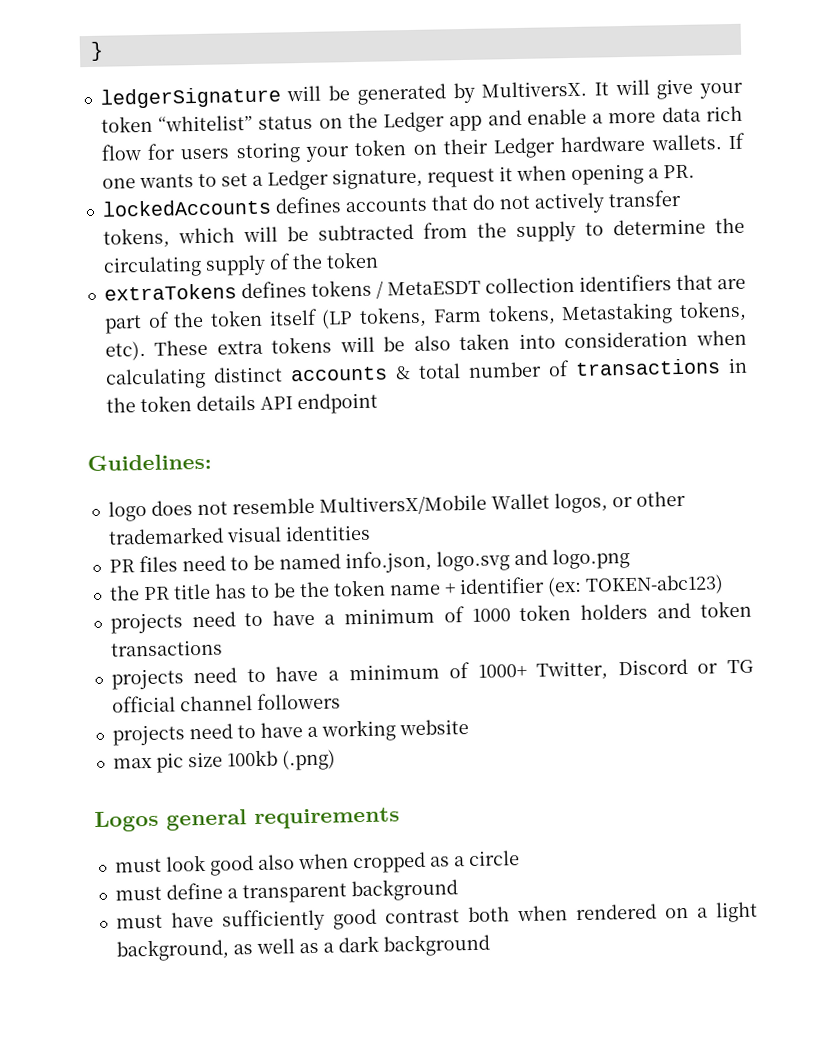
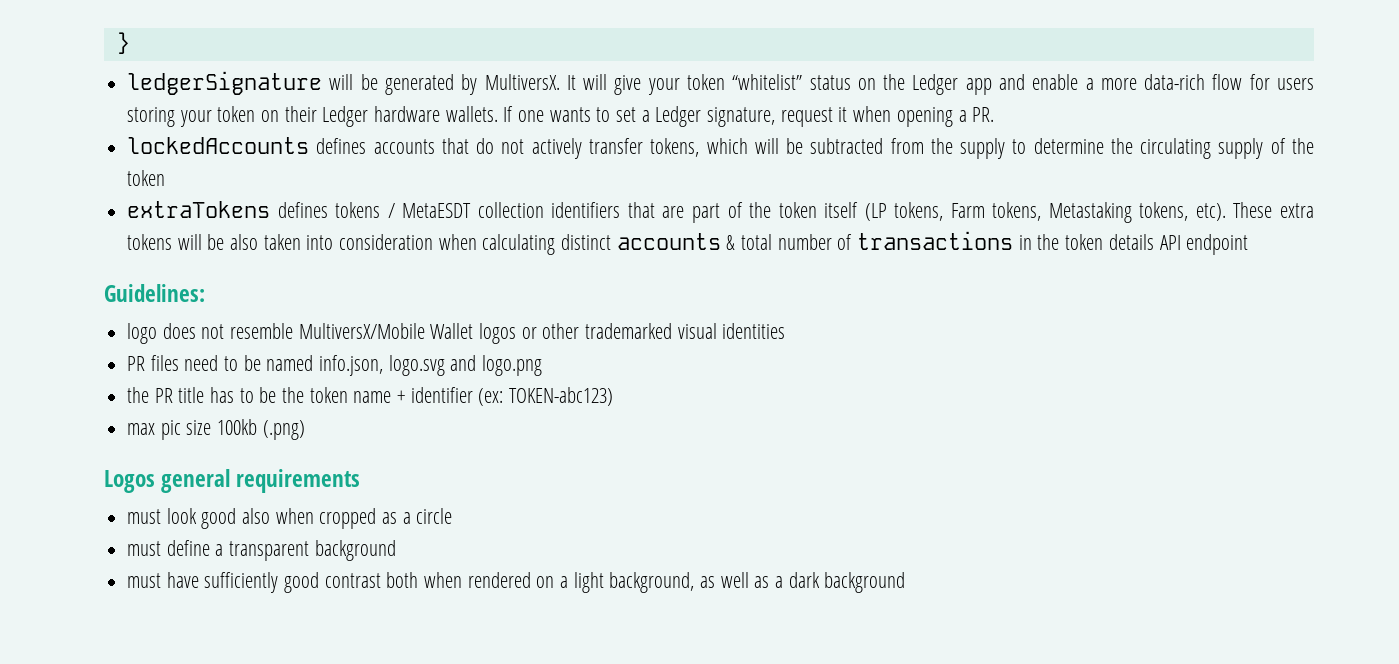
[661,105,743,123] data rich -> [1144,74,1206,90] data-rich
[553,492,608,514] logos, -> [479,323,517,344] logos
[109,600,752,634] [110,639,223,657] [110,658,755,690] [111,692,341,713] [111,719,469,746] // projects need to have a minimum of 1000 token holders and token transactions // projects need to have a minimum of 1000+ Twitter, Discord or TG official channel followers // projects need to have a working website -> (614, 396) none

